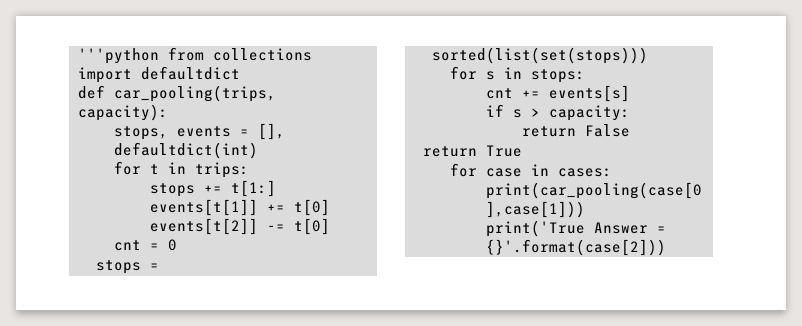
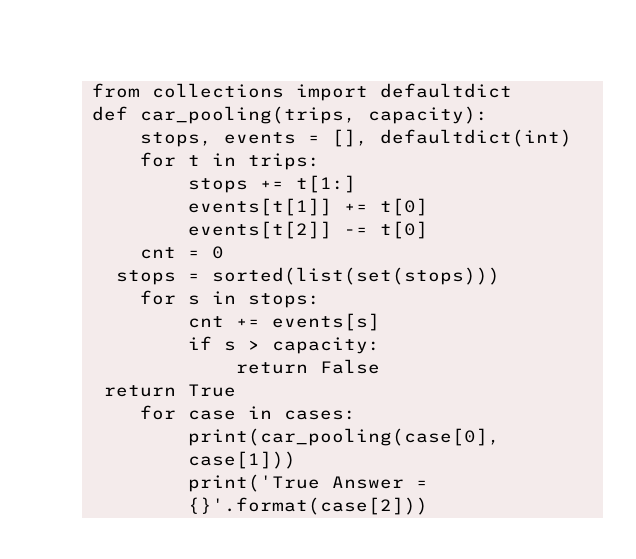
[78,48,159,64] '''python -> (91, 90) none

